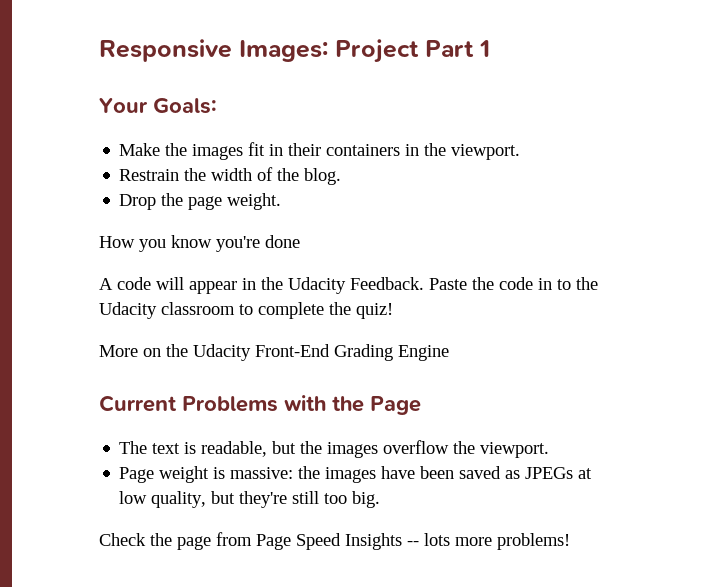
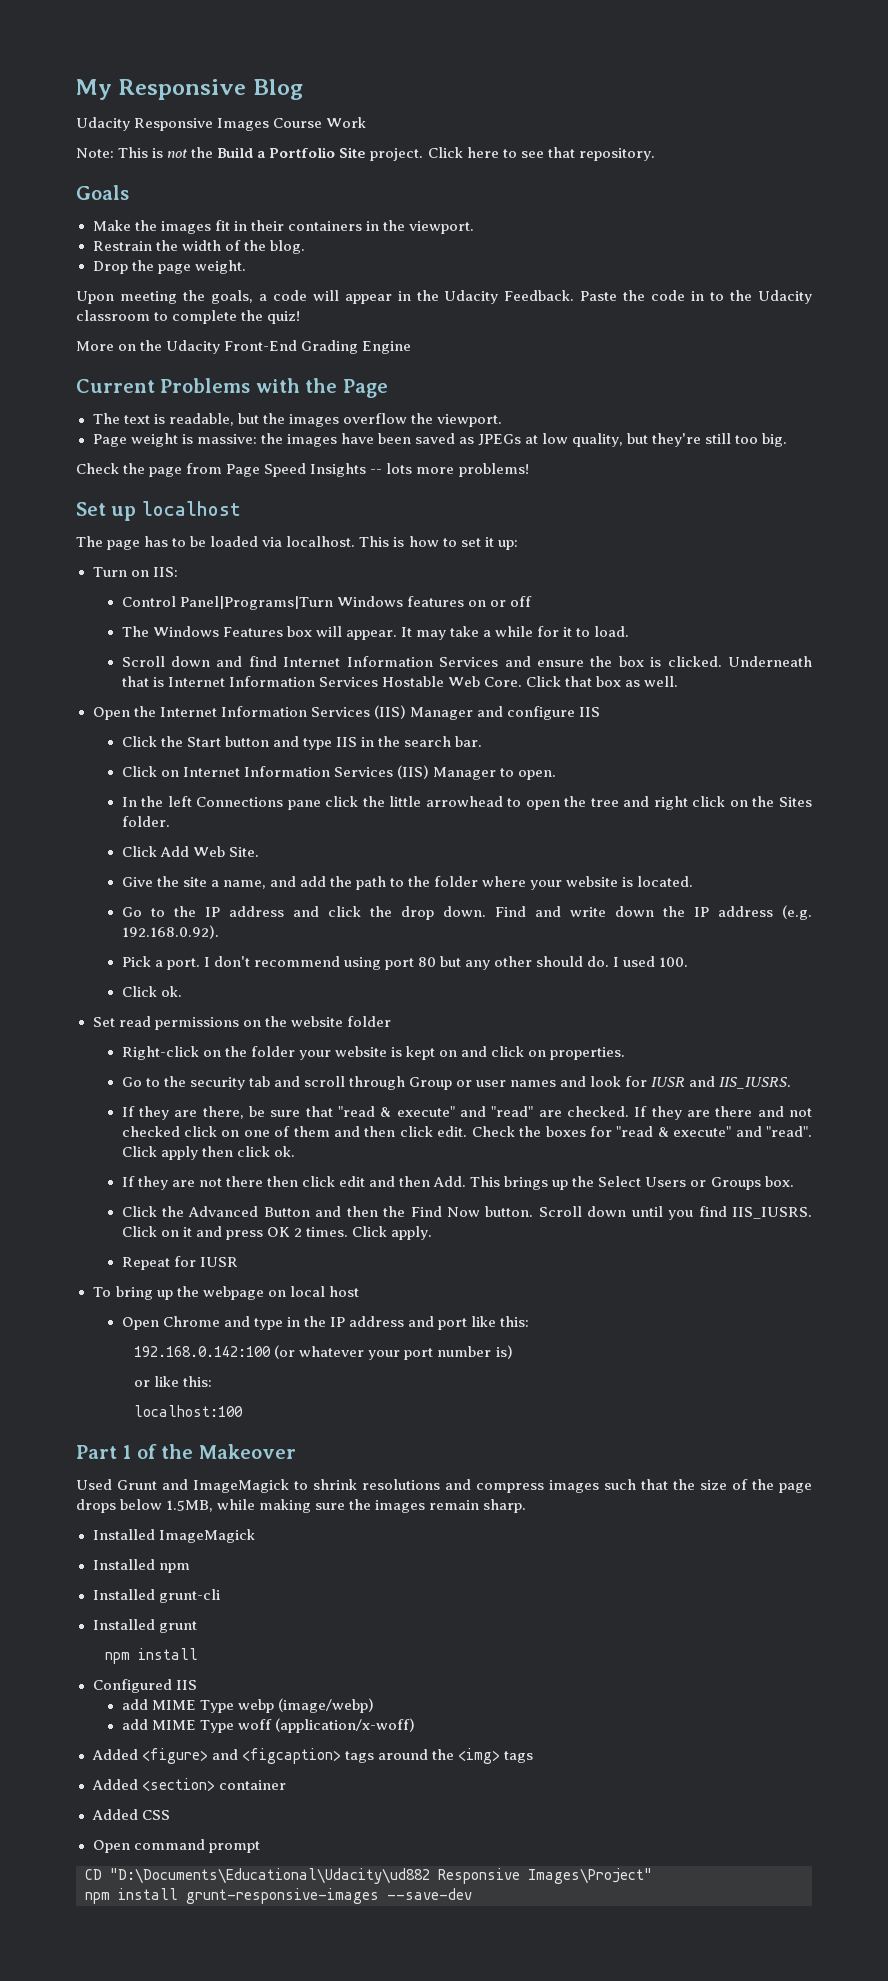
[99,39,490,63] [99,98,217,114] Responsive Images: Project Part 1 // Your Goals: -> [76,79,303,100] [76,117,367,131] [76,147,655,161] [76,185,129,200] My Responsive Blog // Udacity Responsive Images Course Work // Note: This is not the Build a Portfolio Site project. Click here to see that repository. // Goals
[99,235,300,252] [99,278,113,290] How you know you're done // A -> [76,290,267,304] Upon meeting the goals, a
(570, 541) none -> [76,501,241,521] [76,536,518,550] [92,567,178,577] [121,596,532,610] [121,626,630,640] [121,656,813,667] [121,676,679,687] [92,705,600,720] [121,736,483,750] [121,765,557,780] [121,796,812,810] [121,816,170,827] [121,846,259,857] [121,876,694,890] [121,905,812,920] [121,925,219,939] [121,956,689,970] [121,986,182,997] [92,1016,391,1030] [121,1046,626,1060] [121,1076,792,1090] [121,1106,812,1120] [121,1126,813,1137] [121,1146,295,1160] [121,1176,794,1190] [121,1206,812,1220] [121,1226,433,1240] [121,1256,238,1270] [92,1286,359,1300] [121,1316,530,1330] [134,1345,513,1360] [134,1376,213,1387] [134,1405,244,1417] [76,1444,296,1459] [76,1479,812,1493] [76,1499,527,1513] [92,1529,255,1543] [92,1559,190,1573] [92,1589,220,1603] [92,1619,197,1633] [105,1648,199,1664] [92,1679,197,1693] [121,1698,374,1713] [121,1718,415,1733] [91,1748,533,1764] [91,1778,286,1791] [91,1809,170,1820] [92,1839,260,1853] [85,1868,652,1884] [85,1888,472,1904] // Set up localhost // The page has to be loaded via localhost. This is how to set it up: // Turn on IIS: // Control Panel|Programs|Turn Windows features on or off // The Windows Features box will appear. It may take a while for it to load. // Scroll down and find Internet Information Services and ensure the box is clicked. Underneath that is Internet Information Services Hostable Web Core. Click that box as well. // Open the Internet Information Services (IIS) Manager and configure IIS // Click the Start button and type IIS in the search bar. // Click on Internet Information Services (IIS) Manager to open. // In the left Connections pane click the little arrowhead to open the tree and right click on the Sites folder. // Click Add Web Site. // Give the site a name, and add the path to the folder where your website is located. // Go to the IP address and click the drop down. Find and write down the IP address (e.g. 192.168.0.92). // Pick a port. I don't recommend using port 80 but any other should do. I used 100. // Click ok. // Set read permissions on the website folder // Right-click on the folder your website is kept on and click on properties. // Go to the security tab and scroll through Group or user names and look for IUSR and IIS_IUSRS. // If they are there, be sure that "read & execute" and "read" are checked. If they are there and not checked click on one of them and then click edit. Check the boxes for "read & execute" and "read". Click apply then click ok. // If they are not there then click edit and then Add. This brings up the Select Users or Groups box. // Click the Advanced Button and then the Find Now button. Scroll down until you find IIS_IUSRS. Click on it and press OK 2 times. Click apply. // Repeat for IUSR // To bring up the webpage on local host // Open Chrome and type in the IP address and port like this: // 192.168.0.142:100 (or whatever your port number is) // or like this: // localhost:100 // Part 1 of the Makeover // Used Grunt and ImageMagick to shrink resolutions and compress images such that the size of the page drops below 1.5MB, while making sure the images remain sharp. // Installed ImageMagick // Installed npm // Installed grunt-cli // Installed grunt // npm install // Configured IIS // add MIME Type webp (image/webp) // add MIME Type woff (application/x-woff) // Added <figure> and <figcaption> tags around the <img> tags // Added <section> container // Added CSS // Open command prompt // CD "D:\Documents\Educational\Udacity\ud882 Responsive Images\Project" // npm install grunt-responsive-images --save-dev

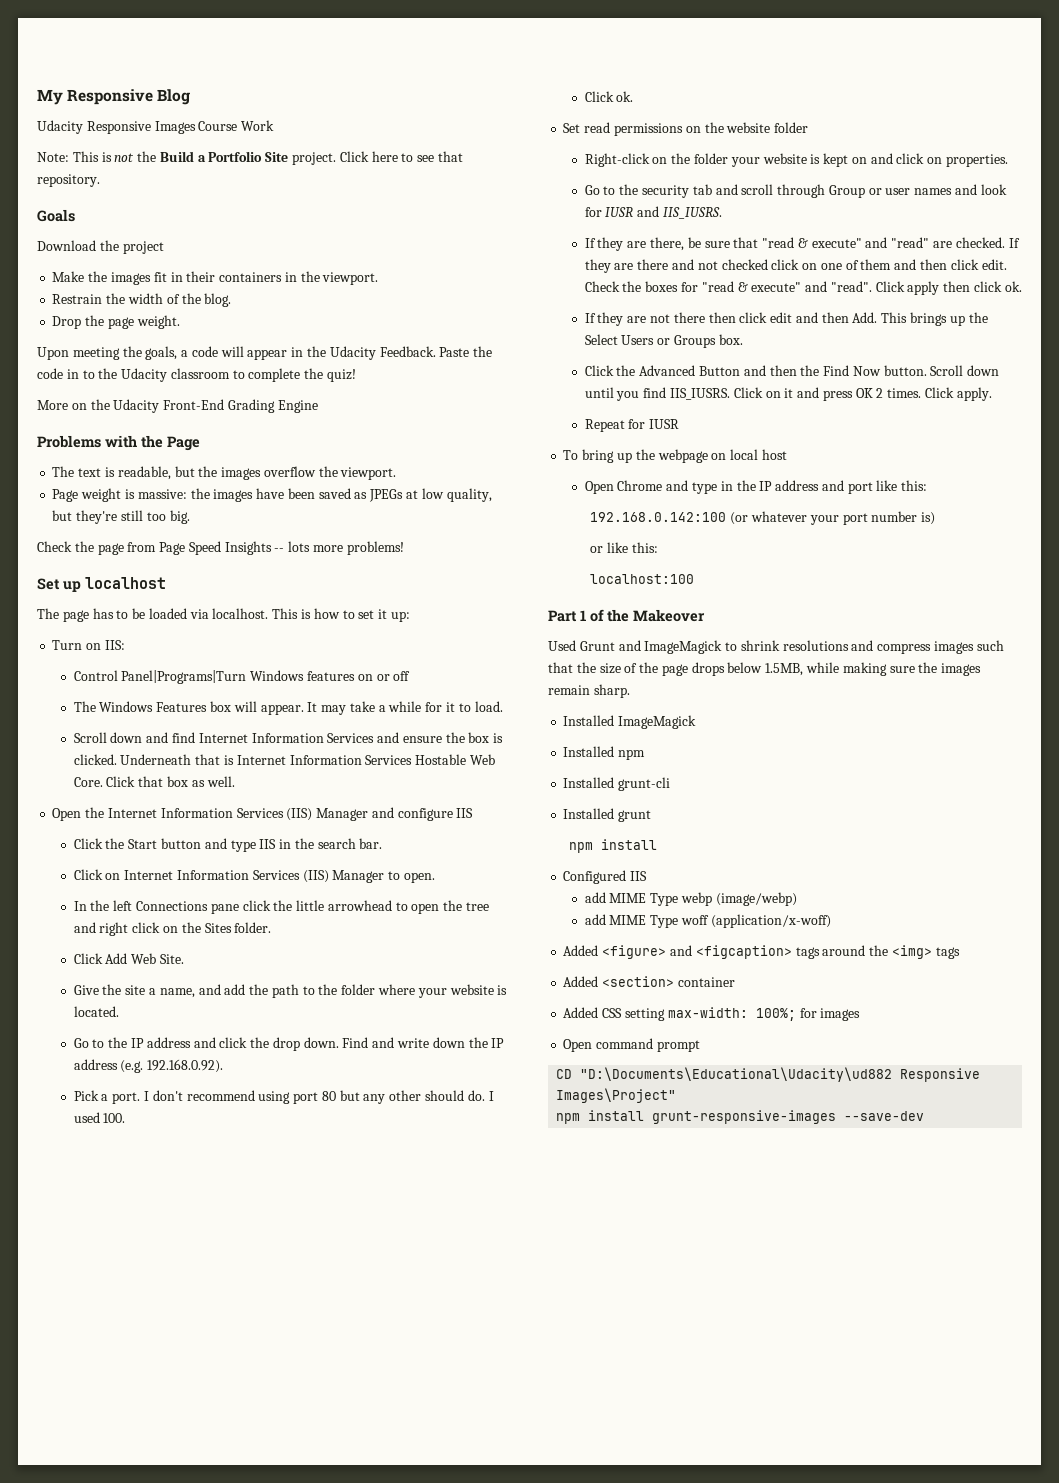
(129, 192) none -> [37,240,164,254] // Download the project
[76,379,155,393] Current -> (318, 406) none
(170, 1815) none -> [624,1007,861,1021] setting max-width: 100%; for images

